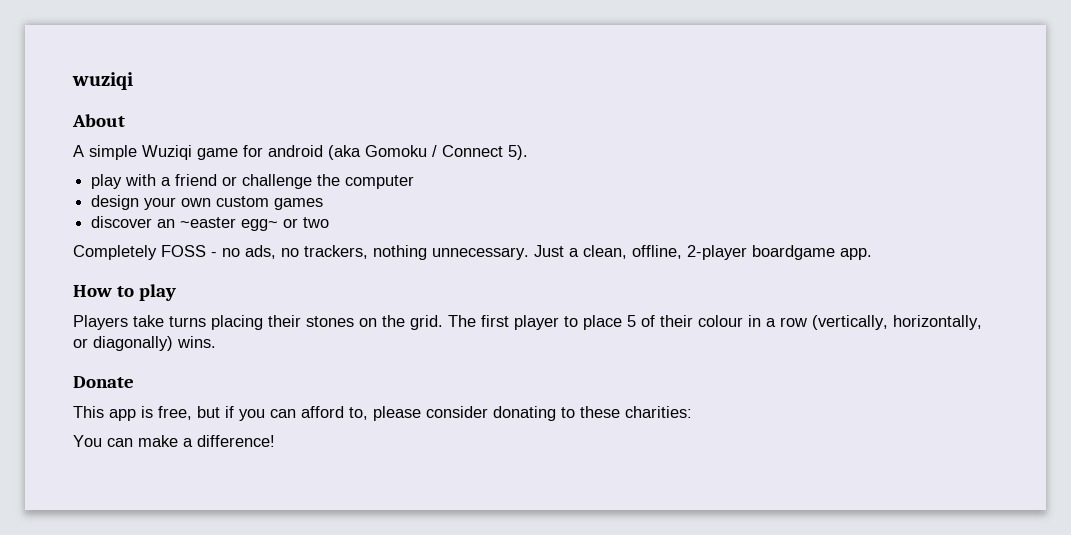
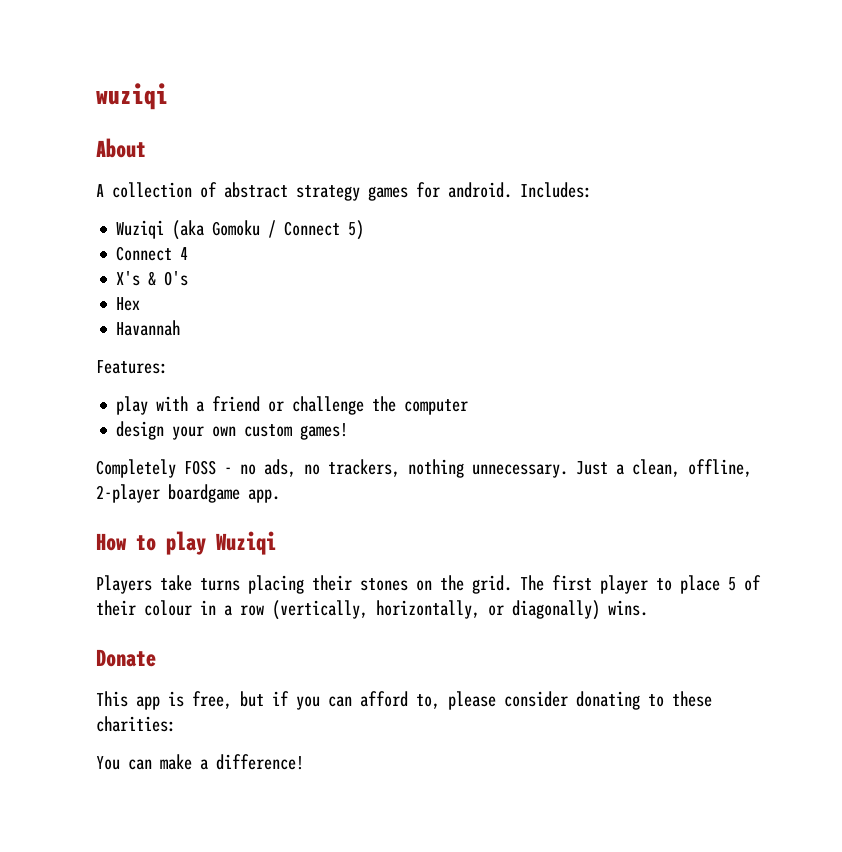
[89,145,528,160] simple Wuziqi game for android (aka Gomoku / Connect 5). -> [112,182,592,201] [116,220,365,240] [116,246,189,261] [116,271,189,286] [116,297,141,311] [116,320,181,336] [96,360,168,374] collection of abstract strategy games for android. Includes: // Wuziqi (aka Gomoku / Connect 5) // Connect 4 // X's & O's // Hex // Havannah // Features:
[274,198,324,210] [91,216,330,231] games // discover an ~easter egg~ or two -> [300,423,349,440] games!
(176, 292) none -> [216,531,276,555] Wuziqi

